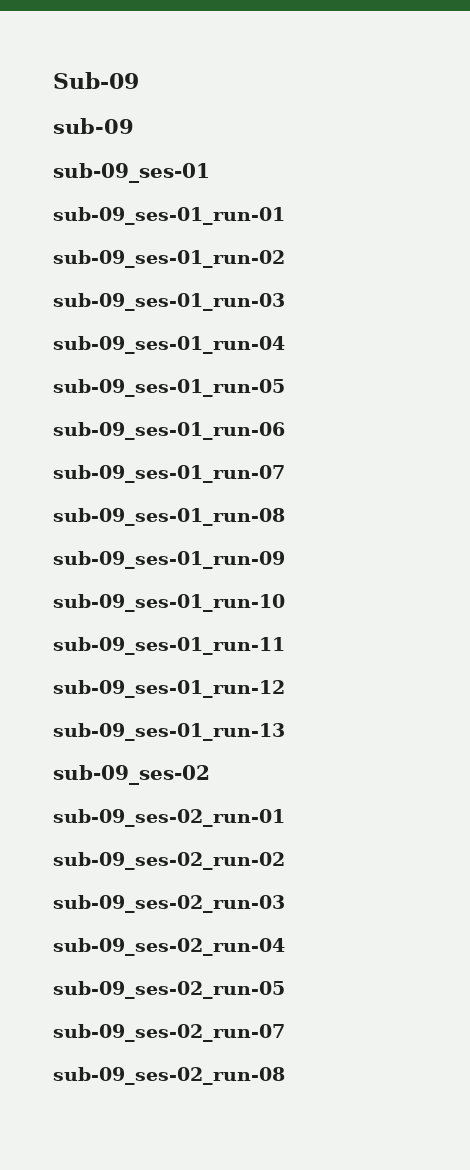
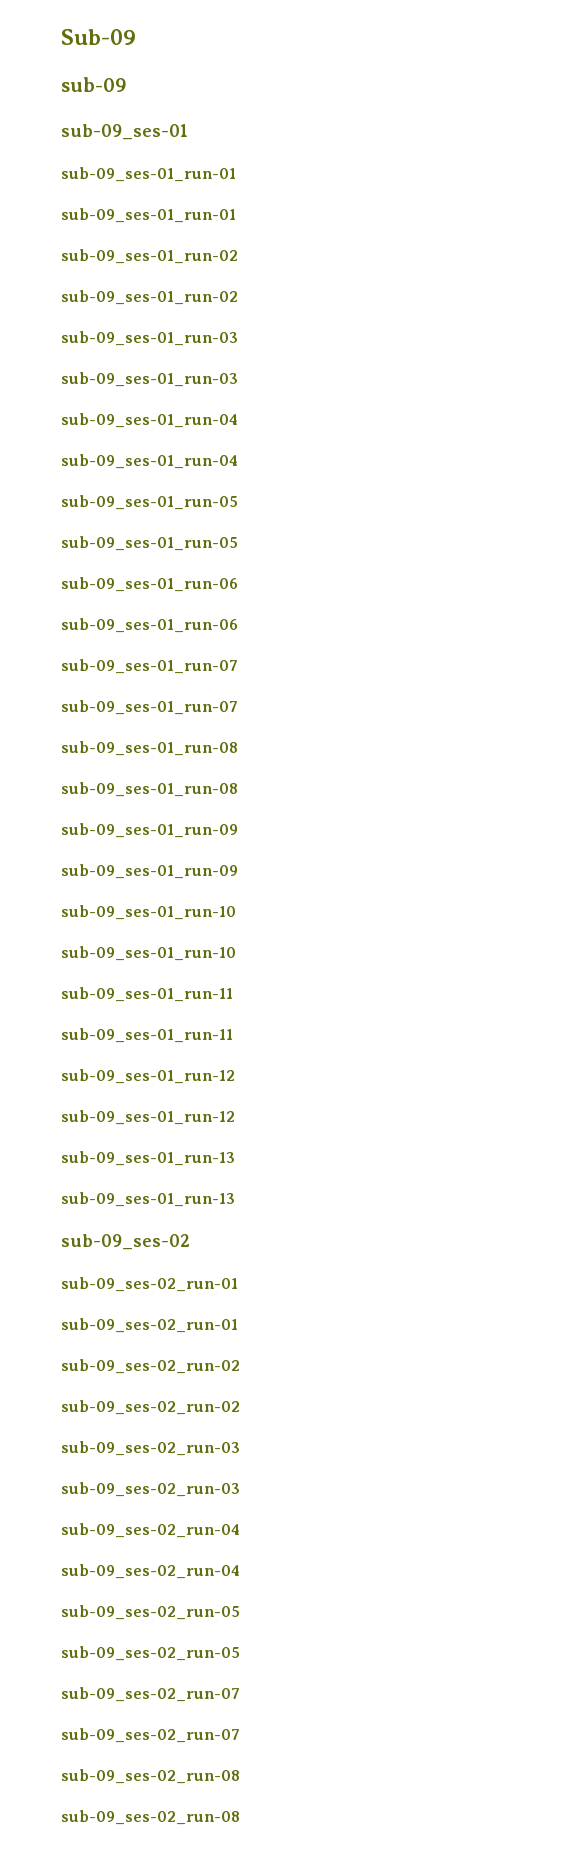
[53,250,285,268] // sub-09_ses-01_run-02 -> [61,208,236,223] [61,249,238,264] [61,290,238,305] [61,331,238,346] // sub-09_ses-01_run-01 // sub-09_ses-01_run-02 // sub-09_ses-01_run-02 // sub-09_ses-01_run-03
[53,379,285,397] // sub-09_ses-01_run-05 -> [61,454,238,469] [61,495,238,510] [61,536,238,551] [61,577,238,592] // sub-09_ses-01_run-04 // sub-09_ses-01_run-05 // sub-09_ses-01_run-05 // sub-09_ses-01_run-06
[53,508,285,526] // sub-09_ses-01_run-08 -> [61,700,238,715] [61,741,238,756] [61,782,238,797] [61,823,238,838] // sub-09_ses-01_run-07 // sub-09_ses-01_run-08 // sub-09_ses-01_run-08 // sub-09_ses-01_run-09
(285, 603) none -> [61,946,236,961] [61,987,233,1002] // sub-09_ses-01_run-10 // sub-09_ses-01_run-11
(285, 689) none -> [61,1110,235,1125] [61,1151,235,1166] // sub-09_ses-01_run-12 // sub-09_ses-01_run-13
[53,852,285,870] // sub-09_ses-02_run-02 -> [61,1318,238,1333] [61,1359,240,1374] [61,1400,240,1415] [61,1441,240,1456] // sub-09_ses-02_run-01 // sub-09_ses-02_run-02 // sub-09_ses-02_run-02 // sub-09_ses-02_run-03
(285, 947) none -> [61,1564,240,1579] [61,1605,240,1620] // sub-09_ses-02_run-04 // sub-09_ses-02_run-05
[53,1067,285,1085] // sub-09_ses-02_run-08 -> [61,1728,240,1743] [61,1769,240,1784] [61,1810,240,1825] // sub-09_ses-02_run-07 // sub-09_ses-02_run-08 // sub-09_ses-02_run-08

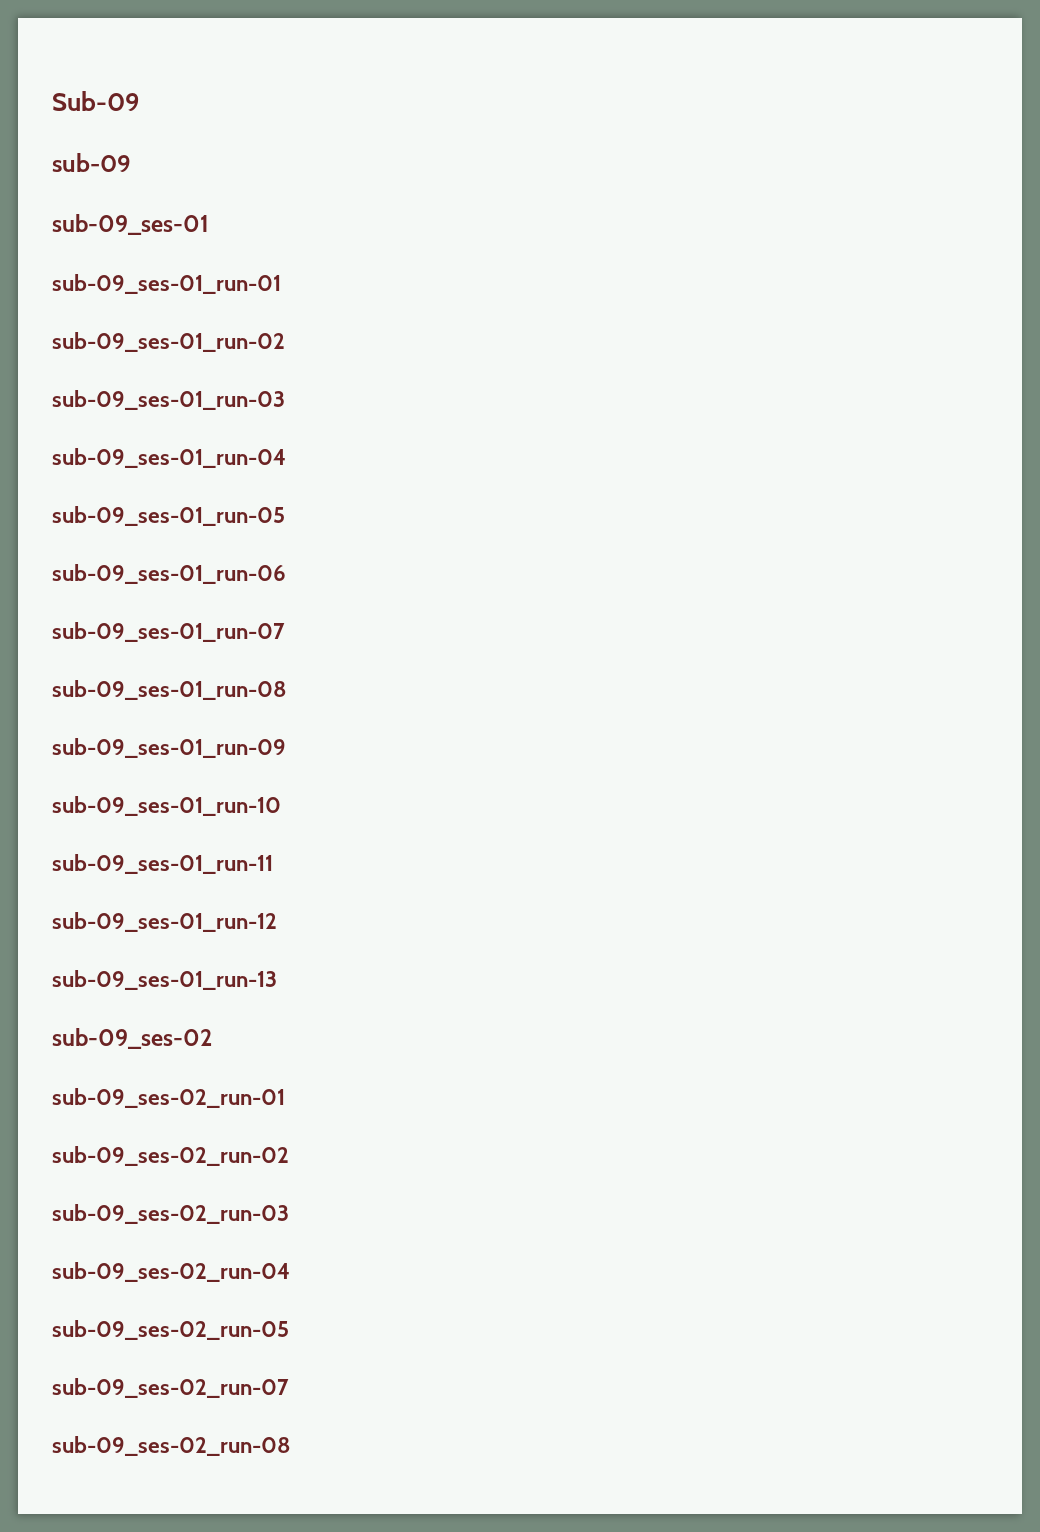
[61,208,236,223] [61,249,238,264] [61,290,238,305] [61,331,238,346] // sub-09_ses-01_run-01 // sub-09_ses-01_run-02 // sub-09_ses-01_run-02 // sub-09_ses-01_run-03 -> [52,332,285,352] // sub-09_ses-01_run-02
[61,454,238,469] [61,495,238,510] [61,536,238,551] [61,577,238,592] // sub-09_ses-01_run-04 // sub-09_ses-01_run-05 // sub-09_ses-01_run-05 // sub-09_ses-01_run-06 -> [52,506,285,526] // sub-09_ses-01_run-05
[61,700,238,715] [61,741,238,756] [61,782,238,797] [61,823,238,838] // sub-09_ses-01_run-07 // sub-09_ses-01_run-08 // sub-09_ses-01_run-08 // sub-09_ses-01_run-09 -> [52,680,287,700] // sub-09_ses-01_run-08
[61,946,236,961] [61,987,233,1002] // sub-09_ses-01_run-10 // sub-09_ses-01_run-11 -> (281, 806) none
[61,1110,235,1125] [61,1151,235,1166] // sub-09_ses-01_run-12 // sub-09_ses-01_run-13 -> (277, 922) none
[61,1318,238,1333] [61,1359,240,1374] [61,1400,240,1415] [61,1441,240,1456] // sub-09_ses-02_run-01 // sub-09_ses-02_run-02 // sub-09_ses-02_run-02 // sub-09_ses-02_run-03 -> [52,1146,289,1166] // sub-09_ses-02_run-02
[61,1564,240,1579] [61,1605,240,1620] // sub-09_ses-02_run-04 // sub-09_ses-02_run-05 -> (290, 1272) none
[61,1728,240,1743] [61,1769,240,1784] [61,1810,240,1825] // sub-09_ses-02_run-07 // sub-09_ses-02_run-08 // sub-09_ses-02_run-08 -> [52,1436,291,1456] // sub-09_ses-02_run-08

